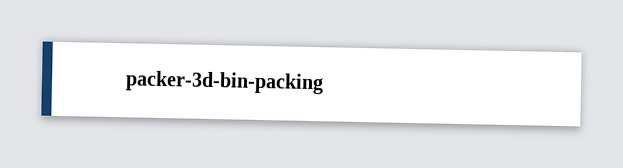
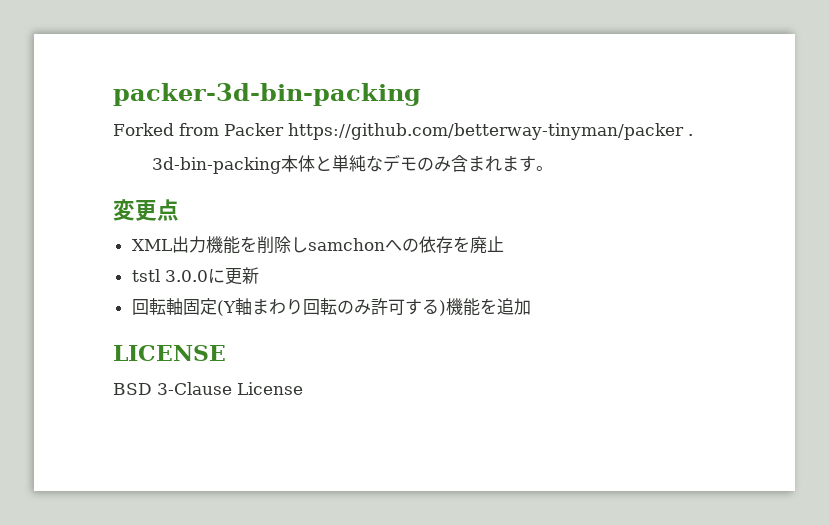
(324, 82) none -> [113,123,693,140] [152,154,554,174] [113,199,179,221] [131,236,504,254] [131,267,259,285] [131,298,531,316] [113,345,226,361] [113,382,303,395] // Forked from Packer https://github.com/betterway-tinyman/packer . // 3d-bin-packing本体と単純なデモのみ含まれます。 // 変更点 // XML出力機能を削除しsamchonへの依存を廃止 // tstl 3.0.0に更新 // 回転軸固定(Y軸まわり回転のみ許可する)機能を追加 // LICENSE // BSD 3-Clause License

